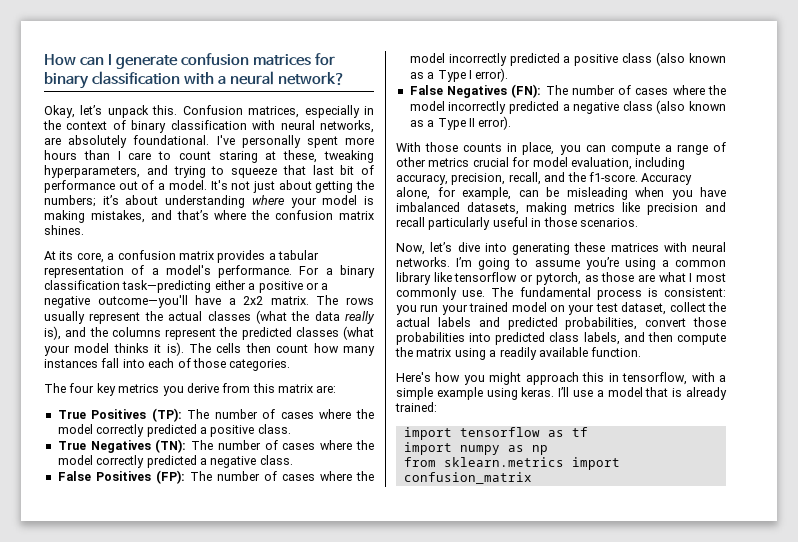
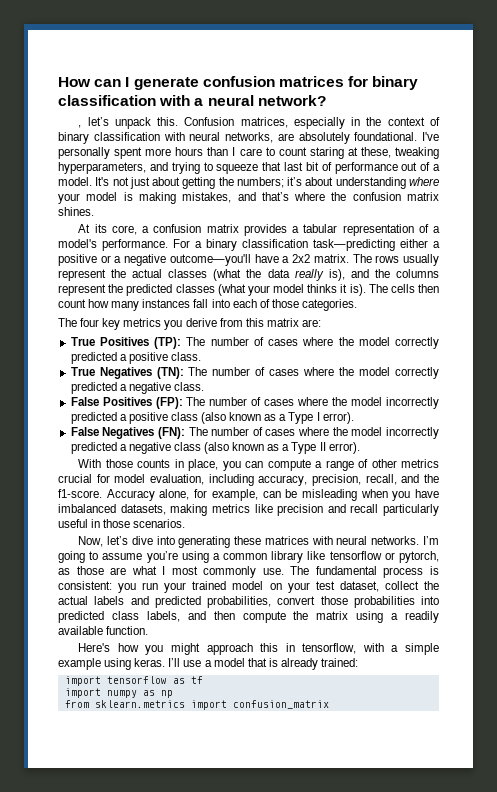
[44,105,75,118] Okay, -> [78,125,82,128] ,

